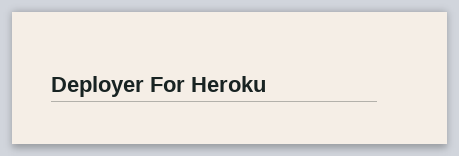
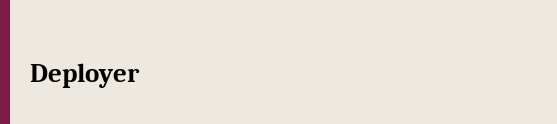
[150,76,266,92] For Heroku -> (140, 75) none

